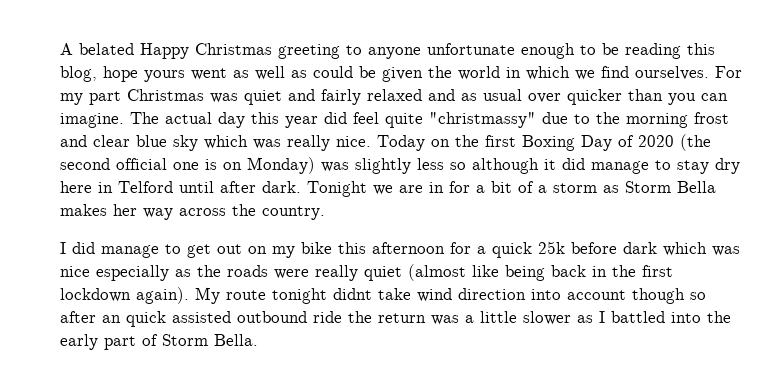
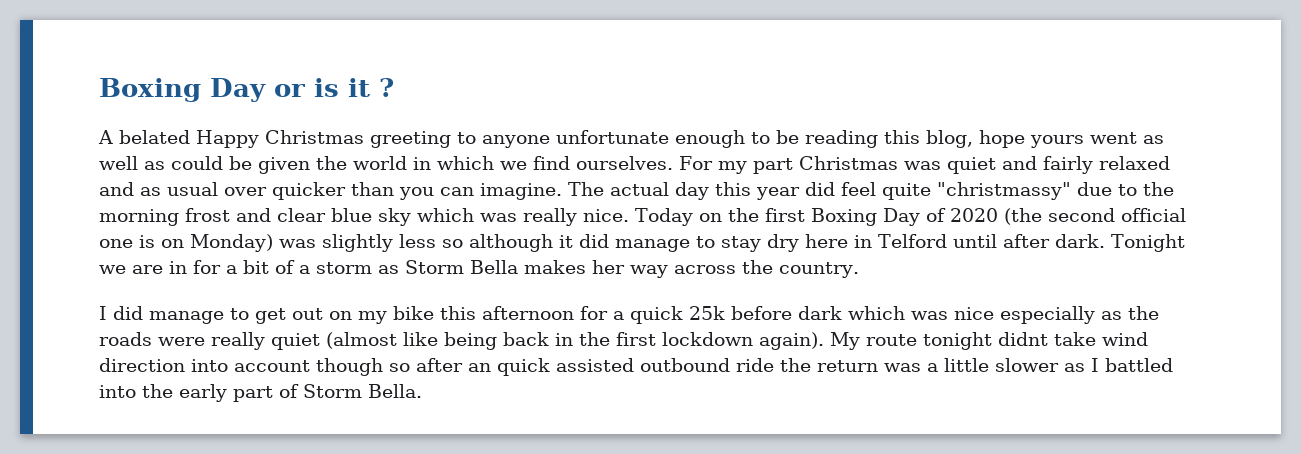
(60, 49) none -> [99,78,394,102] Boxing Day or is it ? //

